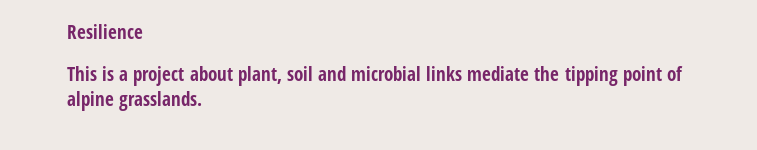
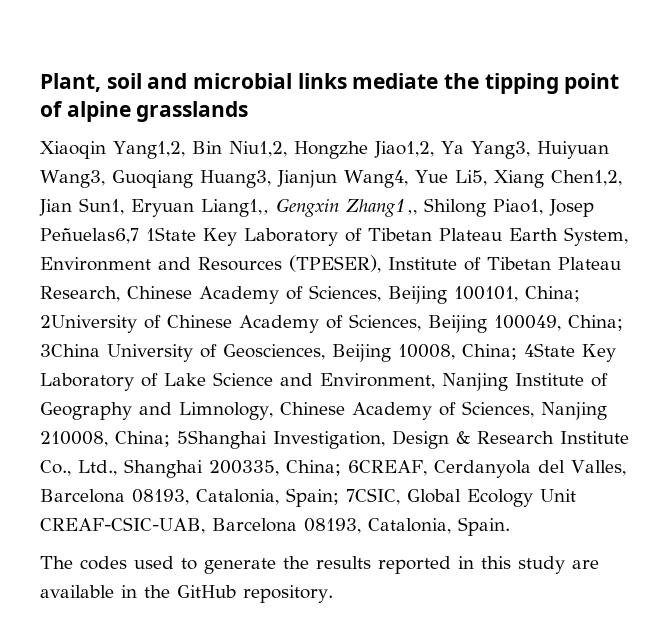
[67,24,143,39] [67,66,282,86] Resilience // This is a project about plant, -> [40,73,101,92] Plant,
[119,91,203,111] grasslands. -> [136,101,249,122] [40,141,609,159] [40,170,622,188] [39,198,594,217] [40,227,628,246] [40,255,621,273] [40,285,580,304] [40,314,623,333] [40,343,616,362] [40,372,608,391] [40,401,607,420] [40,430,629,449] [40,459,626,478] [40,488,576,507] [40,517,510,536] [40,556,599,574] [40,585,333,603] grasslands // Xiaoqin Yang1,2, Bin Niu1,2, Hongzhe Jiao1,2, Ya Yang3, Huiyuan Wang3, Guoqiang Huang3, Jianjun Wang4, Yue Li5, Xiang Chen1,2, Jian Sun1, Eryuan Liang1,, Gengxin Zhang1,, Shilong Piao1, Josep Peñuelas6,7 1State Key Laboratory of Tibetan Plateau Earth System, Environment and Resources (TPESER), Institute of Tibetan Plateau Research, Chinese Academy of Sciences, Beijing 100101, China; 2University of Chinese Academy of Sciences, Beijing 100049, China; 3China University of Geosciences, Beijing 10008, China; 4State Key Laboratory of Lake Science and Environment, Nanjing Institute of Geography and Limnology, Chinese Academy of Sciences, Nanjing 210008, China; 5Shanghai Investigation, Design & Research Institute Co., Ltd., Shanghai 200335, China; 6CREAF, Cerdanyola del Valles, Barcelona 08193, Catalonia, Spain; 7CSIC, Global Ecology Unit CREAF-CSIC-UAB, Barcelona 08193, Catalonia, Spain. // The codes used to generate the results reported in this study are available in the GitHub repository.

